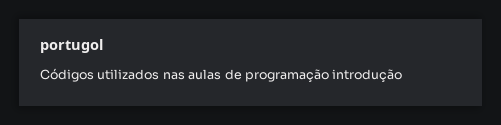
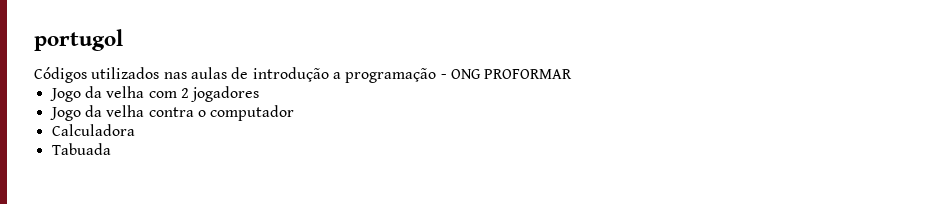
[244,69,403,83] programação introdução -> [252,67,573,83] [49,86,260,102] [49,105,295,121] [51,124,135,136] [51,143,111,155] introdução a programação - ONG PROFORMAR // Jogo da velha com 2 jogadores // Jogo da velha contra o computador // Calculadora // Tabuada

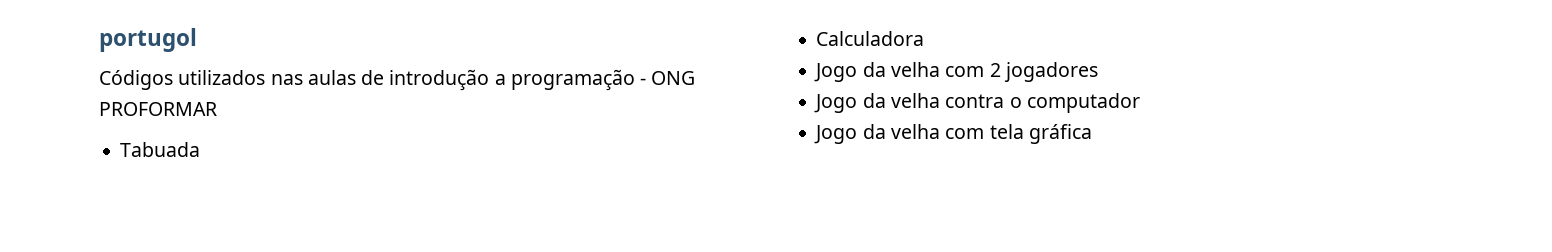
(573, 74) none -> [120,142,201,157] [816,31,925,46] // Tabuada // Calculadora
[51,124,135,136] [51,143,111,155] Calculadora // Tabuada -> [814,124,1092,144] Jogo da velha com tela gráfica

